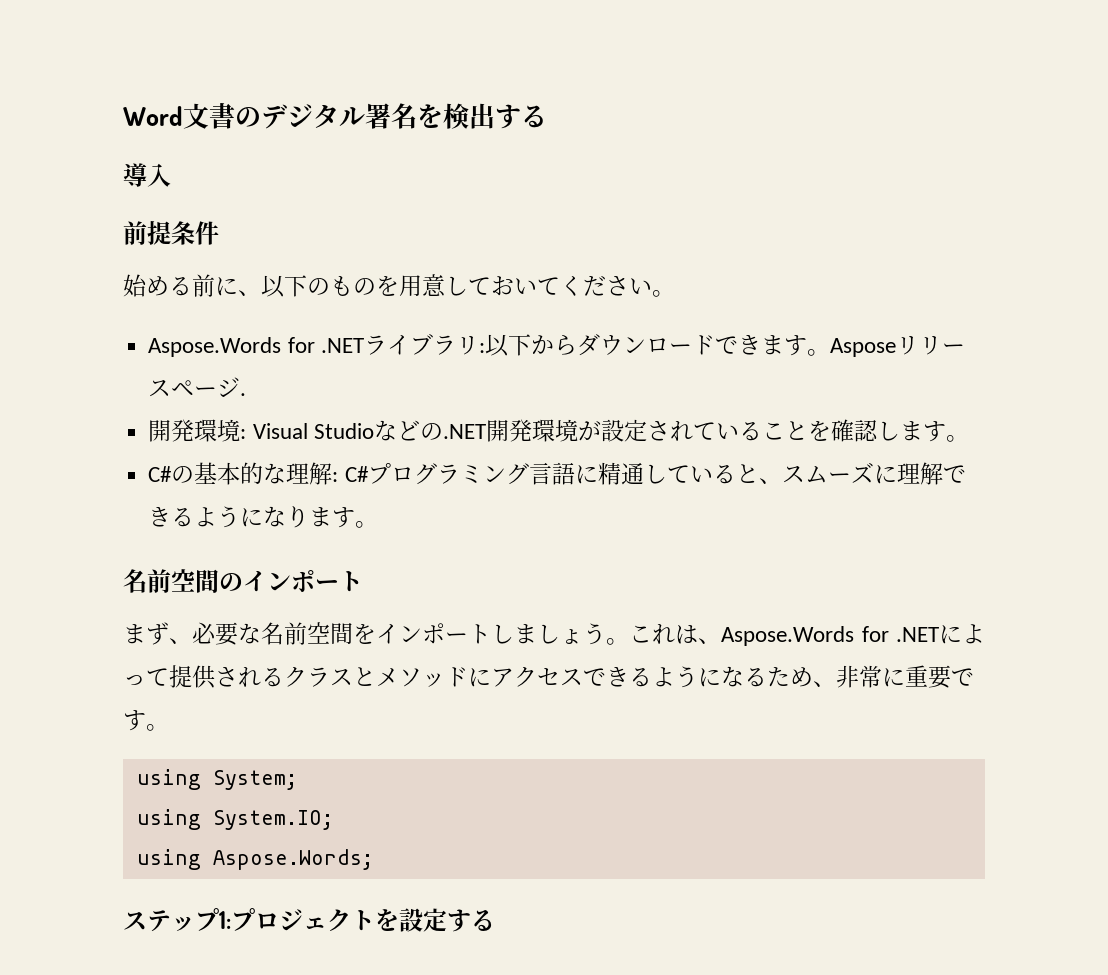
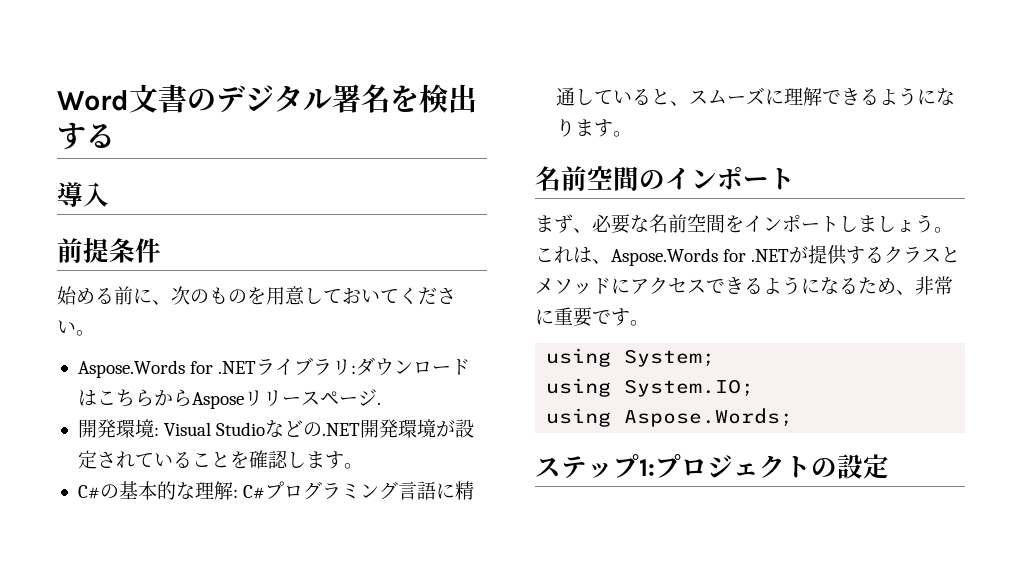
[261,275,307,298] 以下 -> [171,286,190,305] 次
[484,334,577,357] 以下から -> (357, 369) none
[714,334,830,356] できます。 -> [77,389,192,407] はこちらから
[939,624,985,644] [123,665,261,689] によって提供され -> [789,245,866,265] が提供す
[375,908,495,932] を設定する -> [811,454,889,479] の設定

